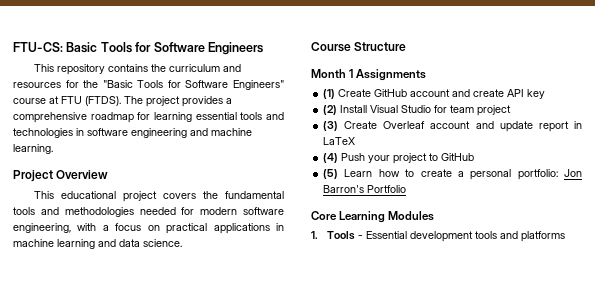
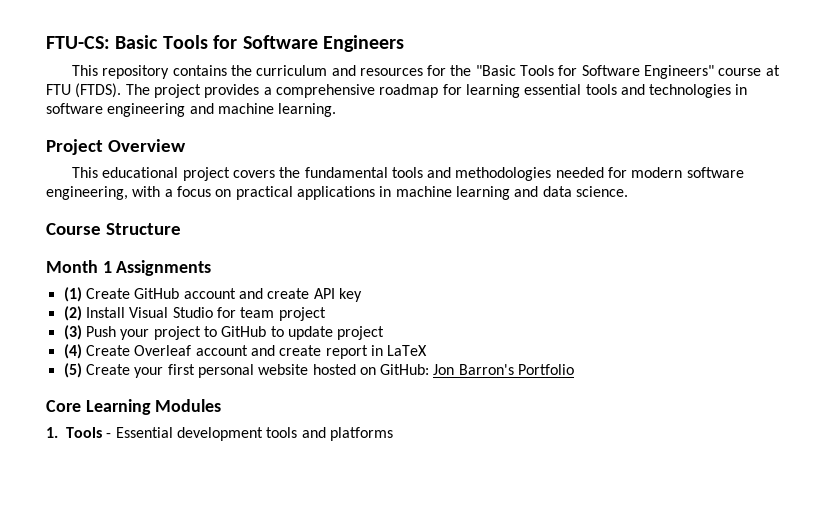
[344,121,582,132] [323,137,356,145] [323,153,339,163] Create Overleaf account and update report in LaTeX // (4) -> (82, 332) none
[323,169,558,180] // (5) Learn how to create a personal portfolio: -> [270,326,385,340] [63,344,428,359] [63,363,430,378] to update project // (4) Create Overleaf account and create report in LaTeX // (5) Create your first personal website hosted on GitHub:

